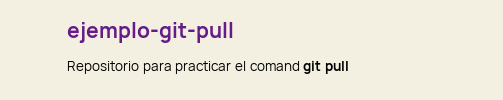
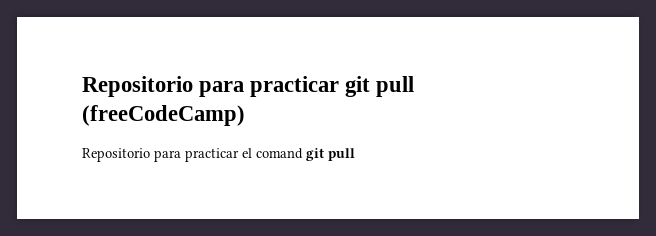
[67,22,234,43] ejemplo-git-pull -> [82,76,415,97] [82,105,245,126] Repositorio para practicar git pull (freeCodeCamp)

